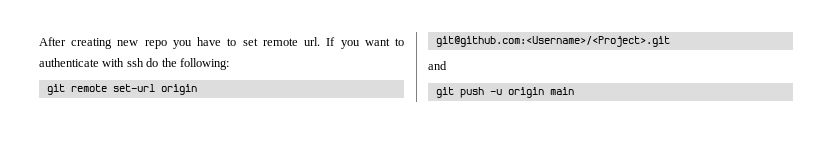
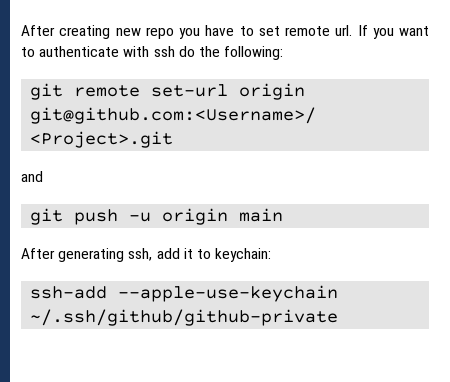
(574, 91) none -> [21,248,272,262] [30,285,339,302] [30,309,339,326] // After generating ssh, add it to keychain: // ssh-add --apple-use-keychain ~/.ssh/github/github-private

